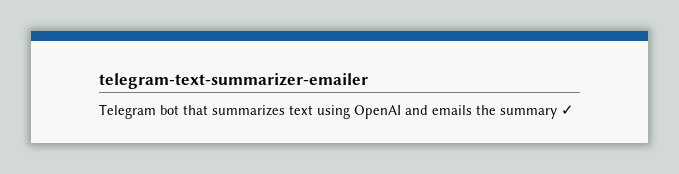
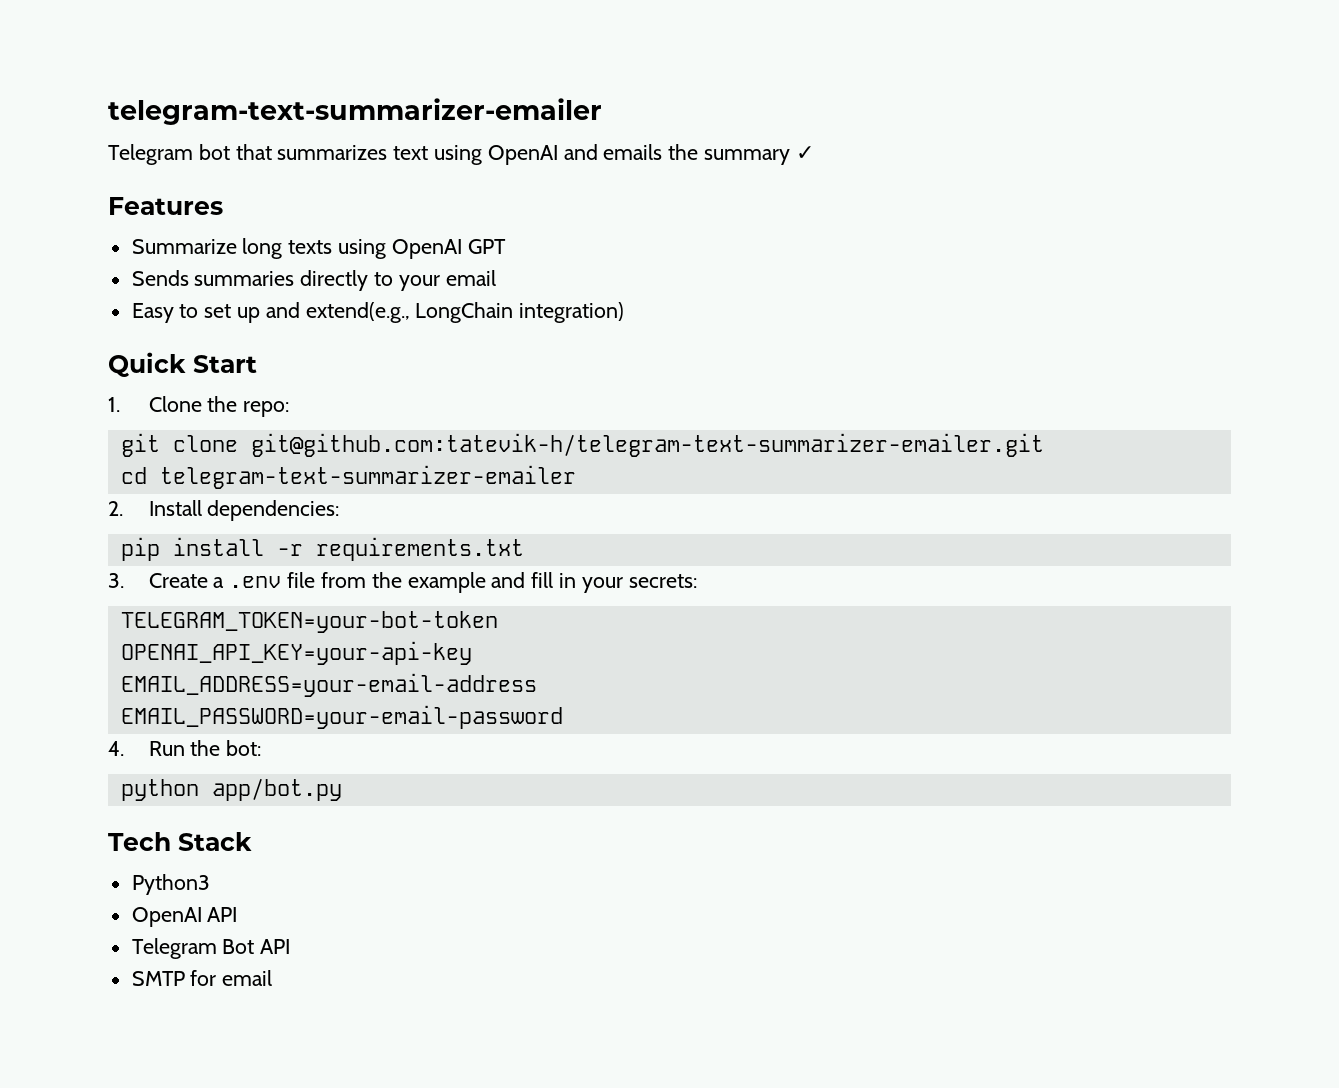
(574, 110) none -> [108,197,223,215] [131,238,506,259] [131,270,496,291] [131,302,625,323] [108,352,257,377] [108,396,290,417] [120,433,1044,457] [120,465,576,489] [108,500,340,521] [120,537,524,561] [108,572,697,593] [120,611,498,633] [120,641,472,665] [120,673,537,697] [120,705,563,729] [108,740,262,756] [120,778,342,801] [108,832,252,851] [131,874,210,895] [131,907,238,927] [131,938,291,959] [131,970,273,986] // Features // Summarize long texts using OpenAI GPT // Sends summaries directly to your email // Easy to set up and extend(e.g., LongChain integration) // Quick Start // 1. Clone the repo: // git clone git@github.com:tatevik-h/telegram-text-summarizer-emailer.git // cd telegram-text-summarizer-emailer // 2. Install dependencies: // pip install -r requirements.txt // 3. Create a .env file from the example and fill in your secrets: // TELEGRAM_TOKEN=your-bot-token // OPENAI_API_KEY=your-api-key // EMAIL_ADDRESS=your-email-address // EMAIL_PASSWORD=your-email-password // 4. Run the bot: // python app/bot.py // Tech Stack // Python3 // OpenAI API // Telegram Bot API // SMTP for email

